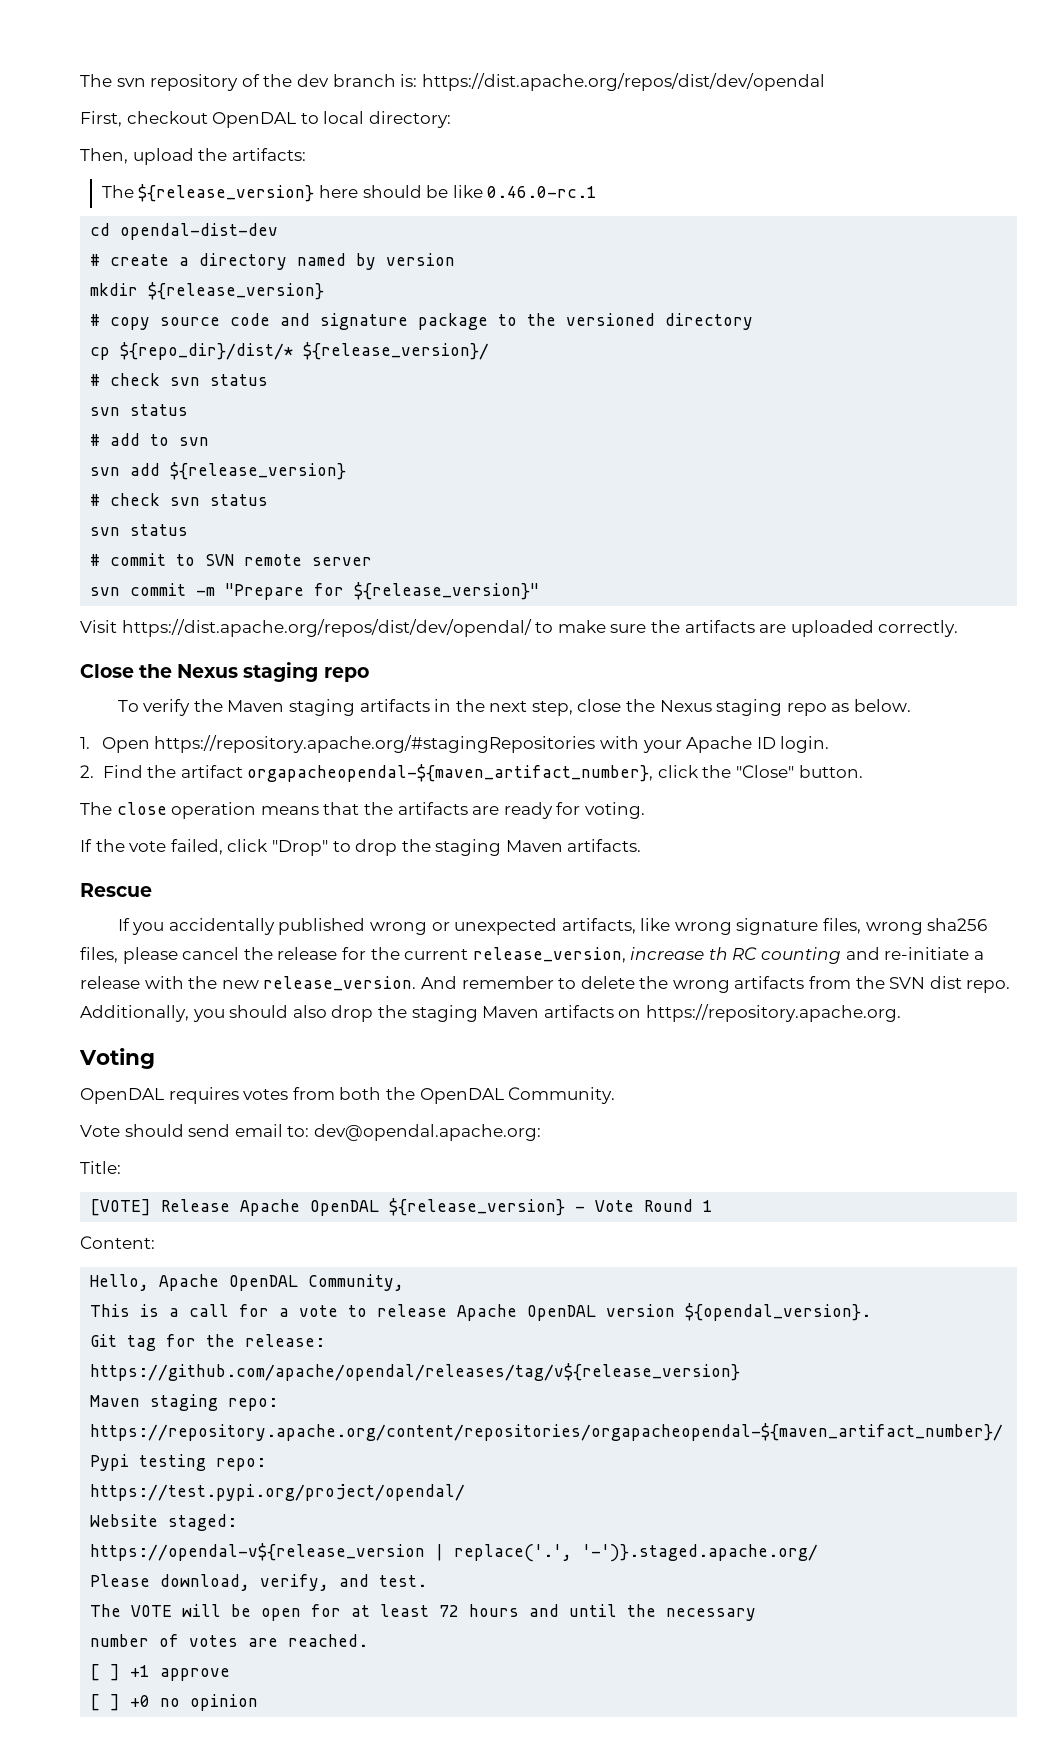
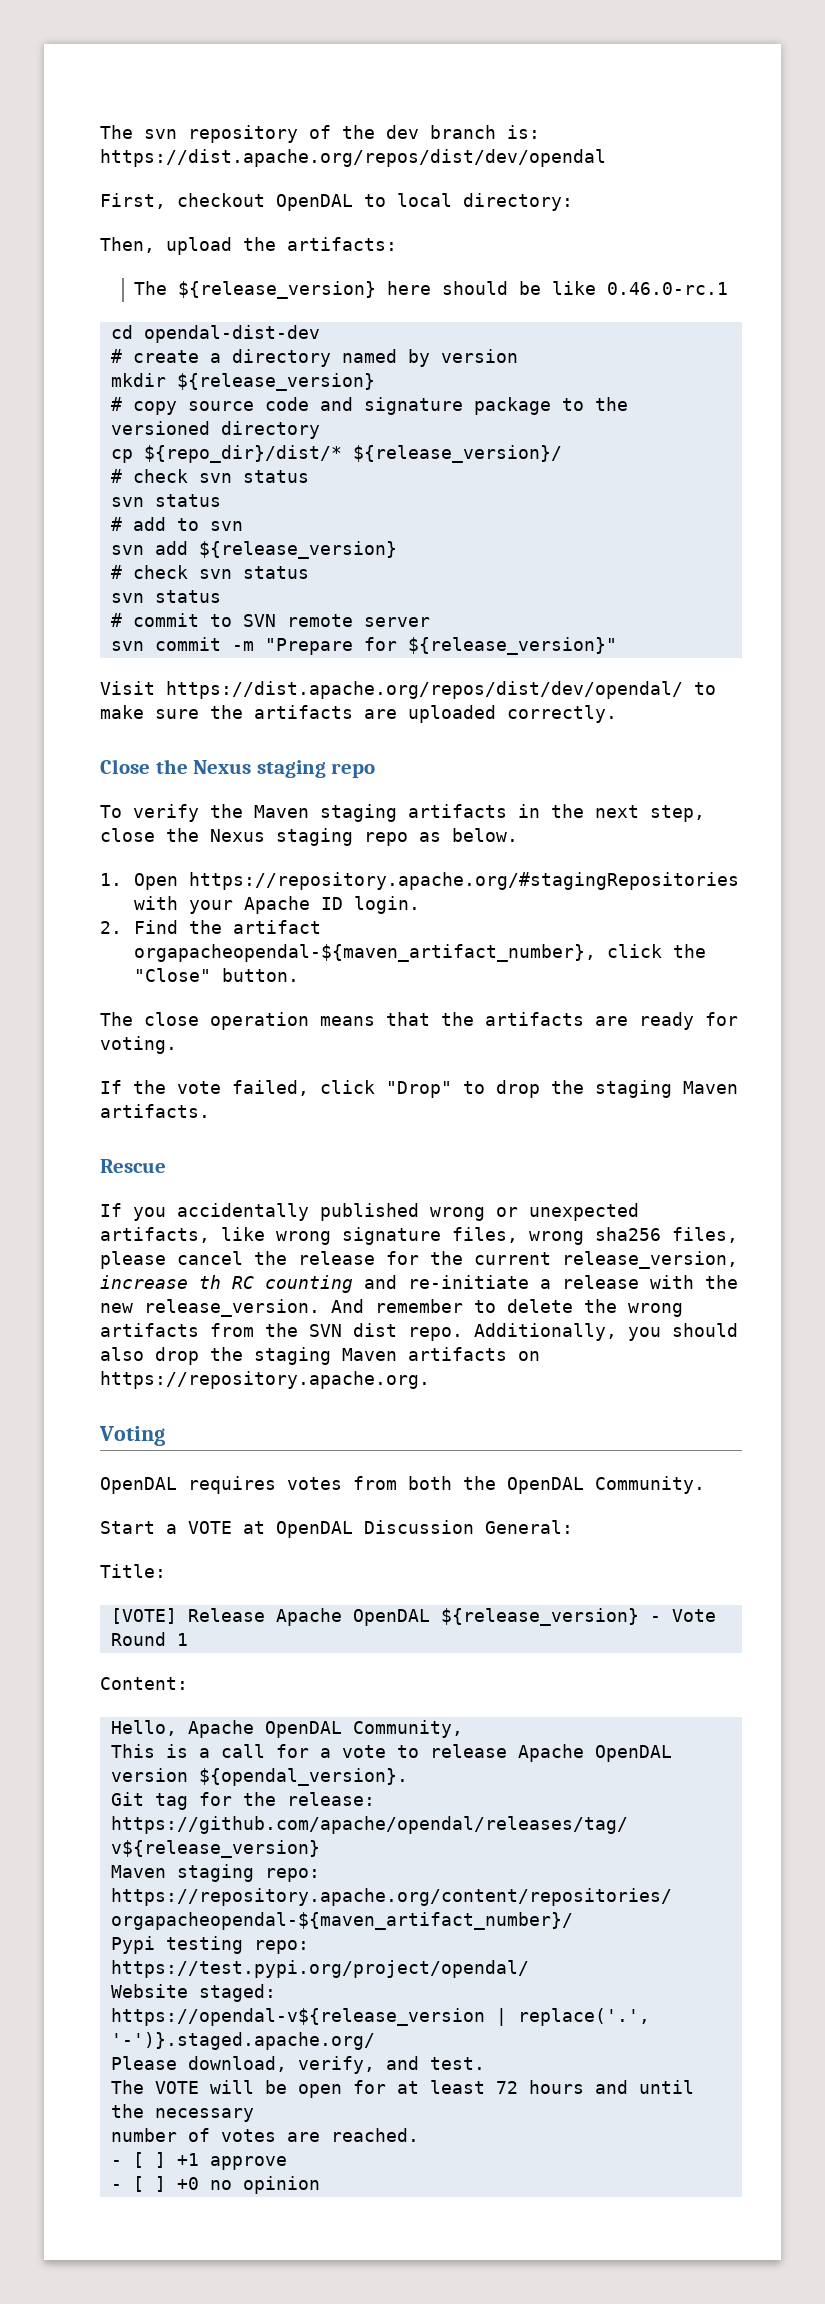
[80,1124,541,1141] Vote should send email to: dev@opendal.apache.org: -> [100,1520,573,1538] Start a VOTE at OpenDAL Discussion General:
(369, 1640) none -> [110,2160,122,2166] -
(231, 1674) none -> [110,2184,122,2190] -

